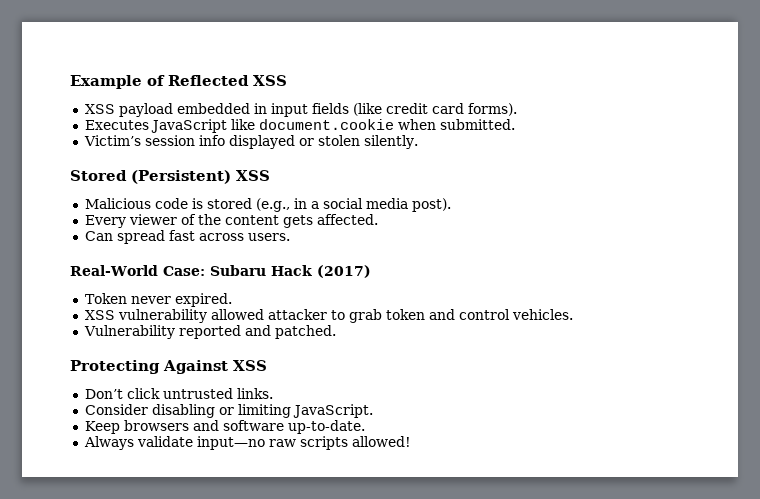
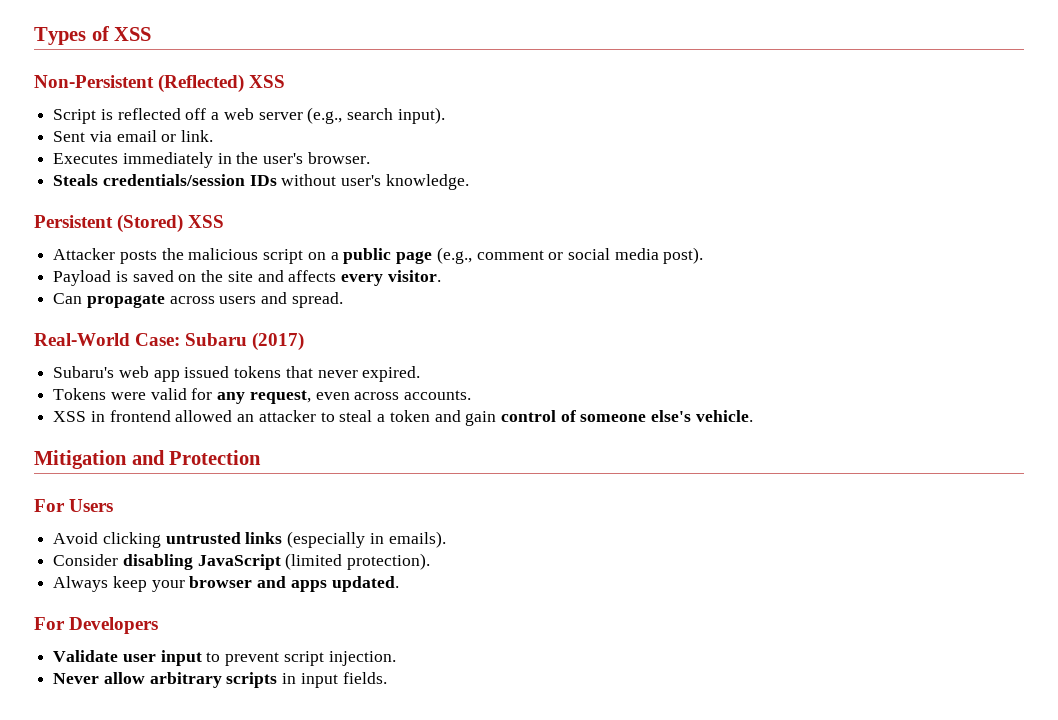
[70,75,287,89] [84,103,517,117] [84,119,515,133] [83,135,418,149] [70,170,270,184] [84,198,451,212] [84,214,378,228] [84,230,290,244] Example of Reflected XSS // XSS payload embedded in input fields (like credit card forms). // Executes JavaScript like document.cookie when submitted. // Victim’s session info displayed or stolen silently. // Stored (Persistent) XSS // Malicious code is stored (e.g., in a social media post). // Every viewer of the content gets affected. // Can spread fast across users. -> [34,26,152,45] [34,74,286,93] [53,107,445,124] [53,130,214,142] [53,152,370,168] [53,174,469,190] [34,214,225,233] [53,247,704,264] [53,270,441,286] [53,292,343,308] Types of XSS // Non-Persistent (Reflected) XSS // Script is reflected off a web server (e.g., search input). // Sent via email or link. // Executes immediately in the user's browser. // Steals credentials/session IDs without user's knowledge. // Persistent (Stored) XSS // Attacker posts the malicious script on a public page (e.g., comment or social media post). // Payload is saved on the site and affects every visitor. // Can propagate across users and spread.
[270,265,312,276] Hack -> (248, 339) none
[84,293,232,307] [84,309,573,323] [83,325,336,339] [70,360,267,374] [84,388,273,399] [84,404,373,418] [84,420,365,434] [83,436,411,450] Token never expired. // XSS vulnerability allowed attacker to grab token and control vehicles. // Vulnerability reported and patched. // Protecting Against XSS // Don’t click untrusted links. // Consider disabling or limiting JavaScript. // Keep browsers and software up-to-date. // Always validate input—no raw scripts allowed! -> [53,366,421,382] [53,388,472,404] [53,410,753,426] [34,450,262,469] [34,499,114,512] [53,531,446,548] [53,553,431,570] [53,576,399,592] [34,617,159,634] [53,650,396,666] [53,672,387,688] Subaru's web app issued tokens that never expired. // Tokens were valid for any request, even across accounts. // XSS in frontend allowed an attacker to steal a token and gain control of someone else's vehicle. // Mitigation and Protection // For Users // Avoid clicking untrusted links (especially in emails). // Consider disabling JavaScript (limited protection). // Always keep your browser and apps updated. // For Developers // Validate user input to prevent script injection. // Never allow arbitrary scripts in input fields.

